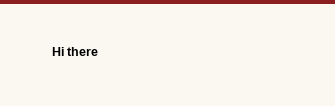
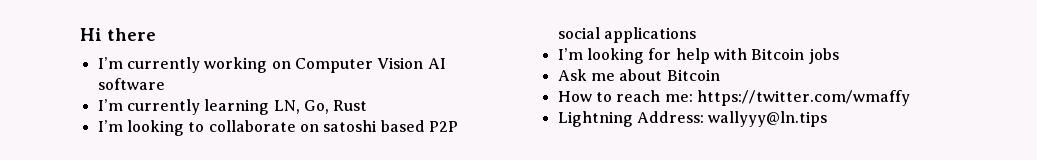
(99, 51) none -> [97,57,446,73] [97,78,165,90] [97,99,368,115] [97,120,458,136] [557,27,696,43] [557,48,839,64] [557,69,720,81] [557,90,910,106] [557,111,828,127] // I’m currently working on Computer Vision AI software // I’m currently learning LN, Go, Rust // I’m looking to collaborate on satoshi based P2P social applications // I’m looking for help with Bitcoin jobs // Ask me about Bitcoin // How to reach me: https://twitter.com/wmaffy // Lightning Address: wallyyy@ln.tips

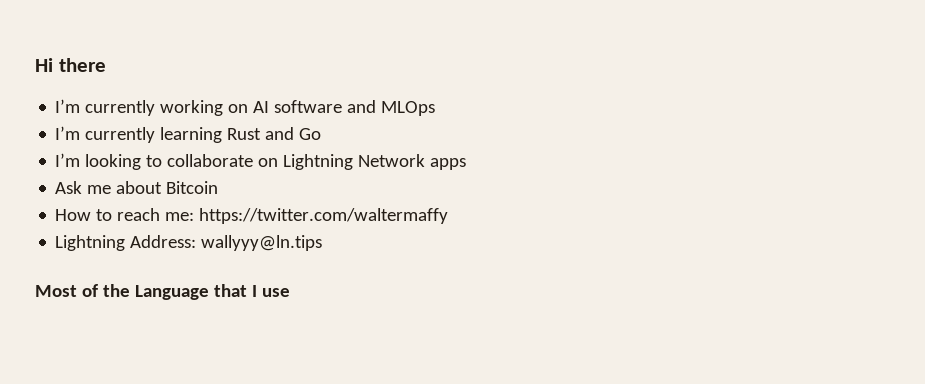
[294,57,424,73] Computer Vision -> (249, 108) none
(165, 84) none -> [347,100,436,116] and MLOps
[273,100,329,114] LN, Go, -> (223, 135) none
(368, 105) none -> [265,127,322,140] and Go
[323,120,458,132] [557,27,696,43] [557,48,839,64] satoshi based P2P social applications // I’m looking for help with Bitcoin jobs -> [283,154,467,170] Lightning Network apps
[696,90,910,106] https://twitter.com/wmaffy -> [199,208,449,224] https://twitter.com/waltermaffy
(828, 119) none -> [35,284,290,300] // Most of the Language that I use

